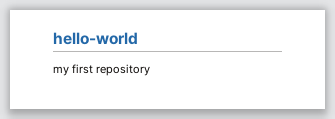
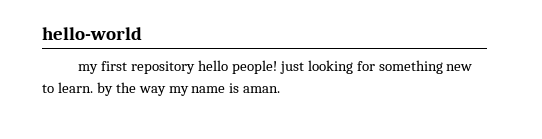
(151, 70) none -> [197,60,473,74] [42,82,281,96] hello people! just looking for something new to learn. by the way my name is aman.

